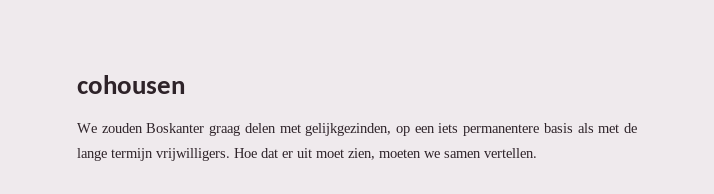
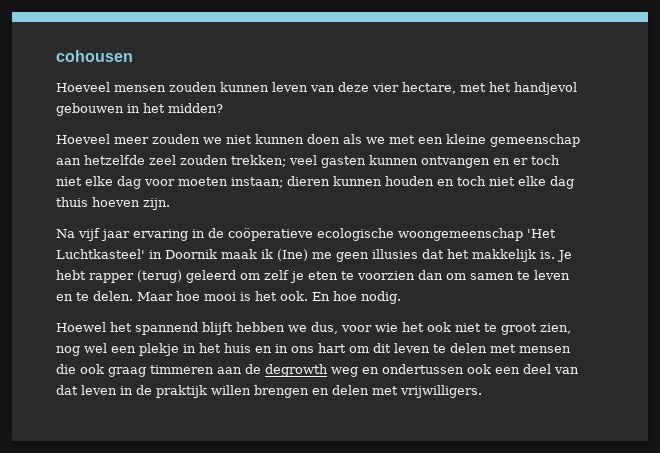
[77,123,637,136] [77,148,537,161] We zouden Boskanter graag delen met gelijkgezinden, op een iets permanentere basis als met de lange termijn vrijwilligers. Hoe dat er uit moet zien, moeten we samen vertellen. -> [56,82,577,95] [56,103,223,116] [56,134,580,147] [56,155,560,168] [56,176,574,189] [56,197,170,210] [56,228,556,241] [56,249,572,262] [56,270,570,283] [56,291,401,304] [56,322,571,335] [56,343,571,356] [56,364,579,377] [56,385,482,398] Hoeveel mensen zouden kunnen leven van deze vier hectare, met het handjevol gebouwen in het midden? // Hoeveel meer zouden we niet kunnen doen als we met een kleine gemeenschap aan hetzelfde zeel zouden trekken; veel gasten kunnen ontvangen en er toch niet elke dag voor moeten instaan; dieren kunnen houden en toch niet elke dag thuis hoeven zijn. // Na vijf jaar ervaring in de coöperatieve ecologische woongemeenschap 'Het Luchtkasteel' in Doornik maak ik (Ine) me geen illusies dat het makkelijk is. Je hebt rapper (terug) geleerd om zelf je eten te voorzien dan om samen te leven en te delen. Maar hoe mooi is het ook. En hoe nodig. // Hoewel het spannend blijft hebben we dus, voor wie het ook niet te groot zien, nog wel een plekje in het huis en in ons hart om dit leven te delen met mensen die ook graag timmeren aan de degrowth weg en ondertussen ook een deel van dat leven in de praktijk willen brengen en delen met vrijwilligers.

